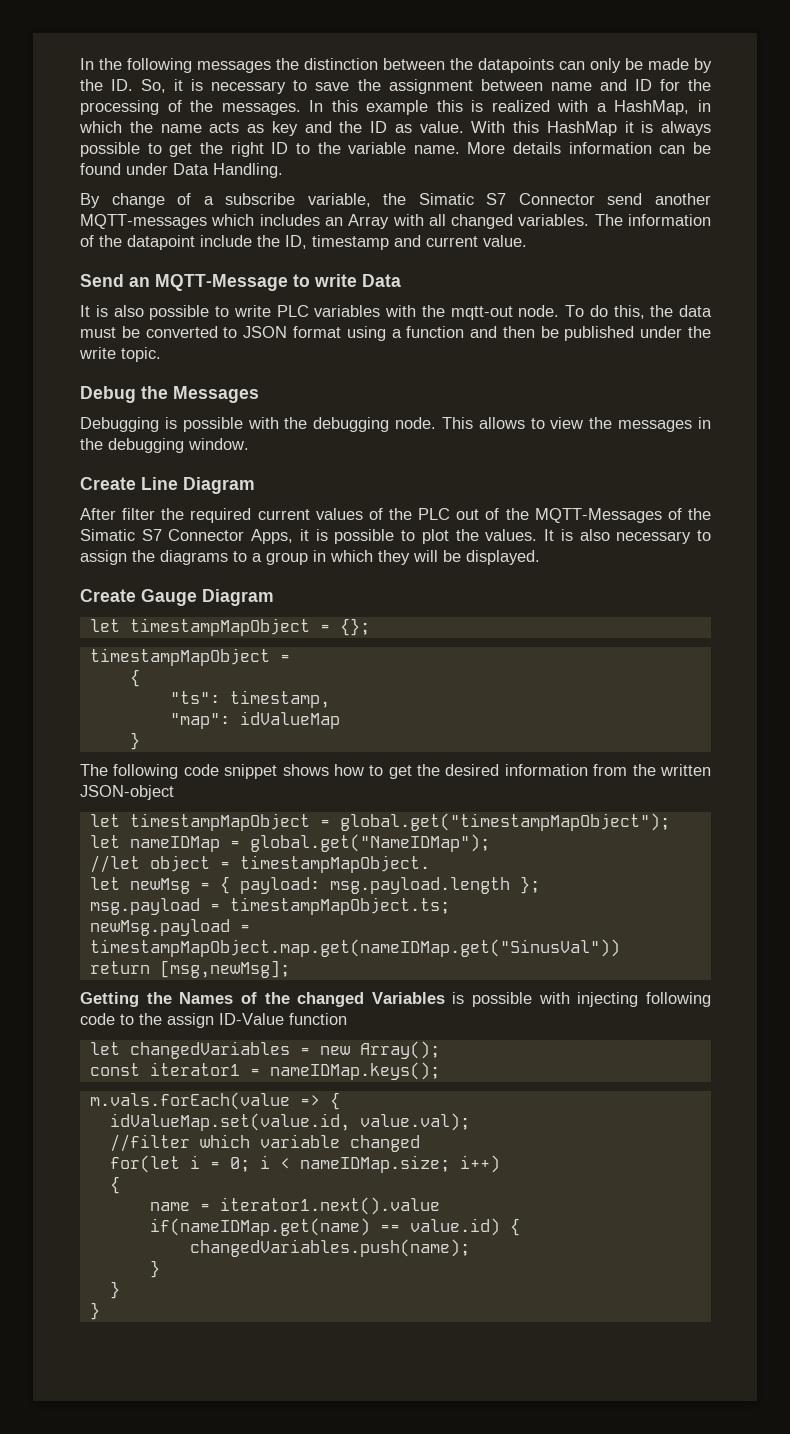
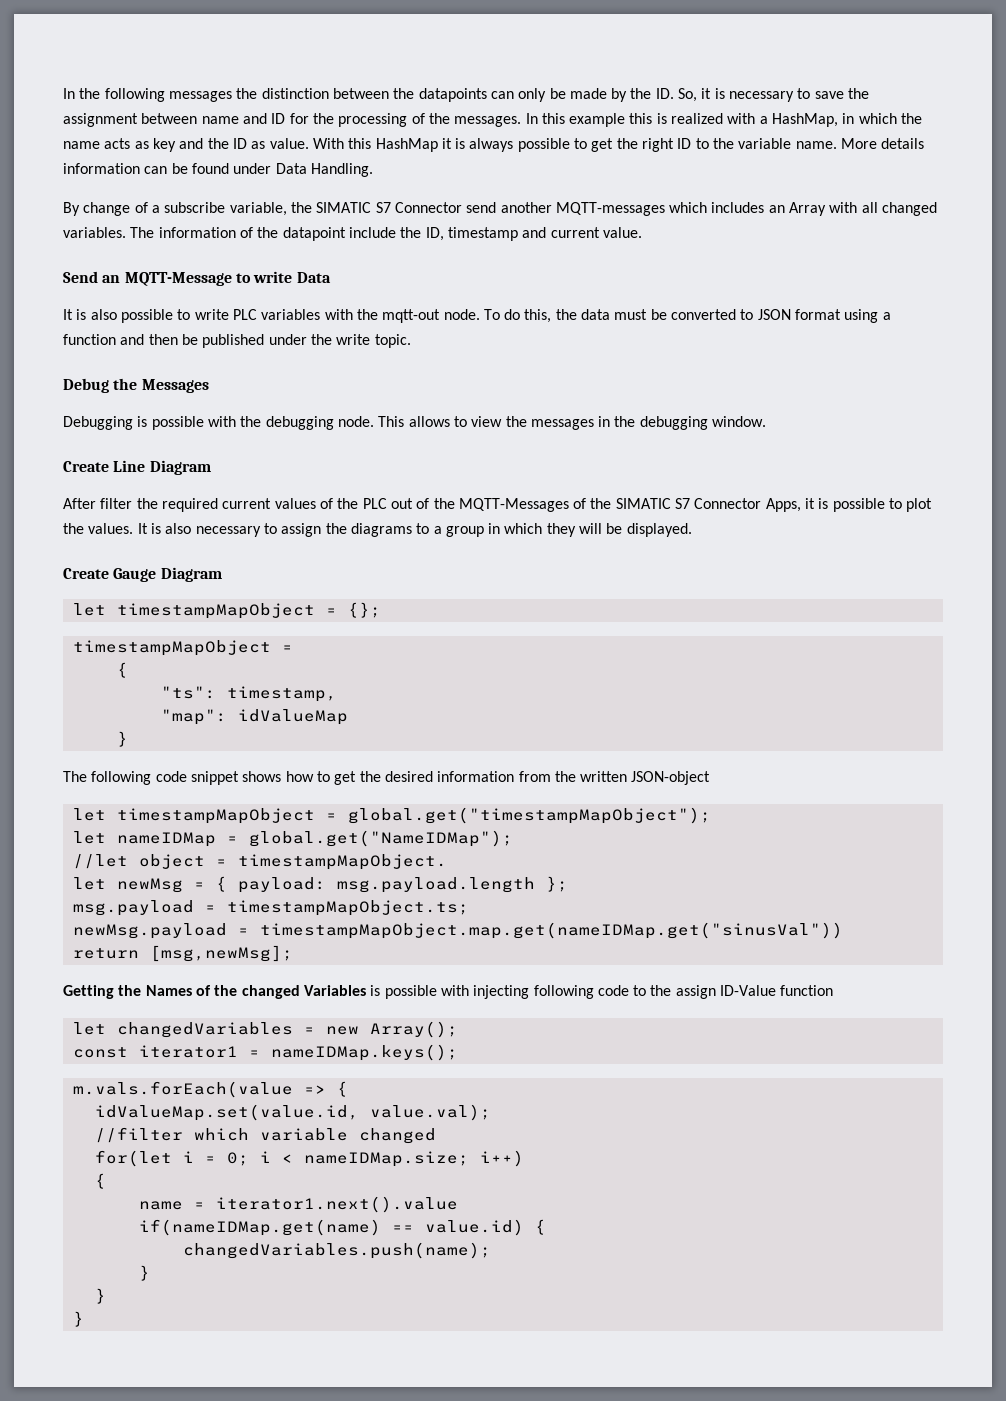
[418,193,474,205] Simatic -> [316,202,372,213] SIMATIC
[80,529,135,541] Simatic -> [615,498,671,509] SIMATIC
[89,939,620,957] timestampMapObject.map.get(nameIDMap.get("SinusVal")) -> [259,922,843,939] timestampMapObject.map.get(nameIDMap.get("sinusVal"))

